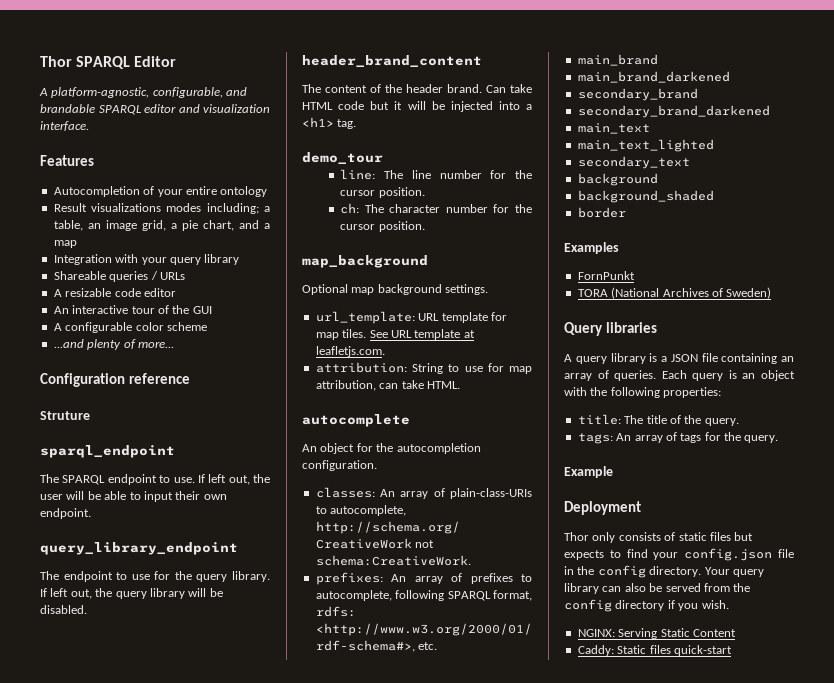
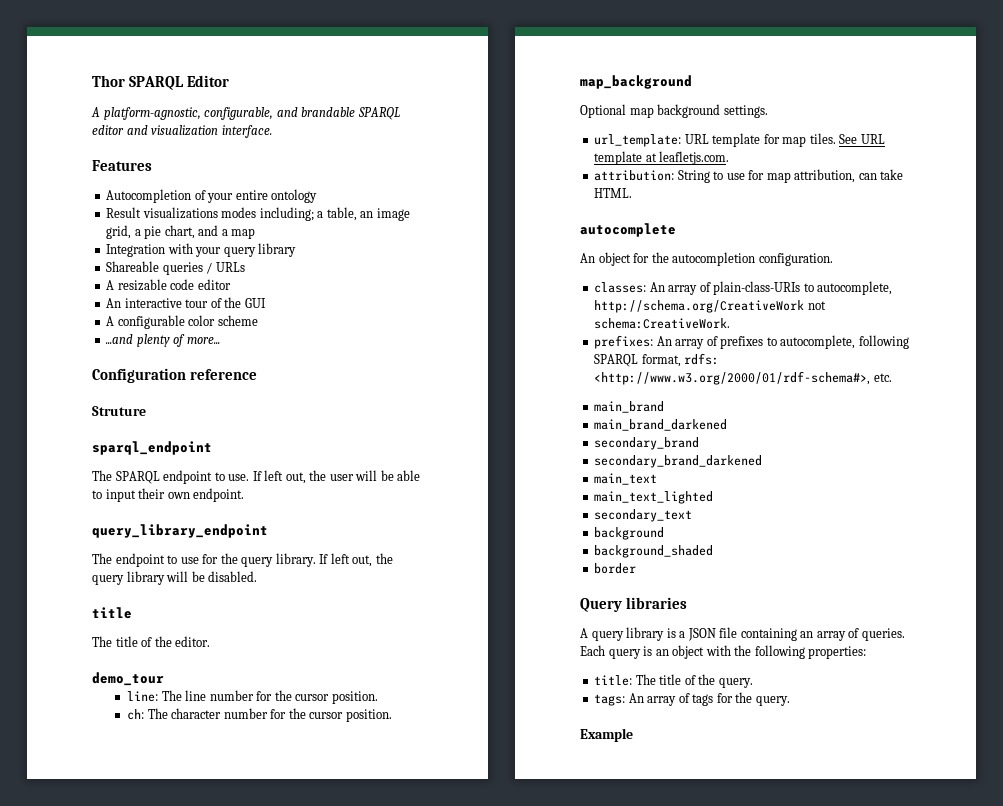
[302,55,482,67] [302,84,532,93] [302,101,532,112] [302,117,357,129] header_brand_content // The content of the header brand. Can take HTML code but it will be injected into a <h1> tag. -> [92,607,132,619] [92,636,211,647] title // The title of the editor.
[564,242,619,254] [577,271,635,280] [577,287,772,299] // Examples // FornPunkt // TORA (National Archives of Sweden) -> (637, 568) none
[564,501,641,515] [564,532,754,543] [564,548,794,561] [564,565,764,578] [564,583,751,594] [564,599,729,612] [577,628,736,639] [577,645,732,656] // Deployment // Thor only consists of static files but expects to find your config.json file in the config directory. Your query library can also be served from the config directory if you wish. // NGINX: Serving Static Content // Caddy: Static files quick-start -> (633, 735) none

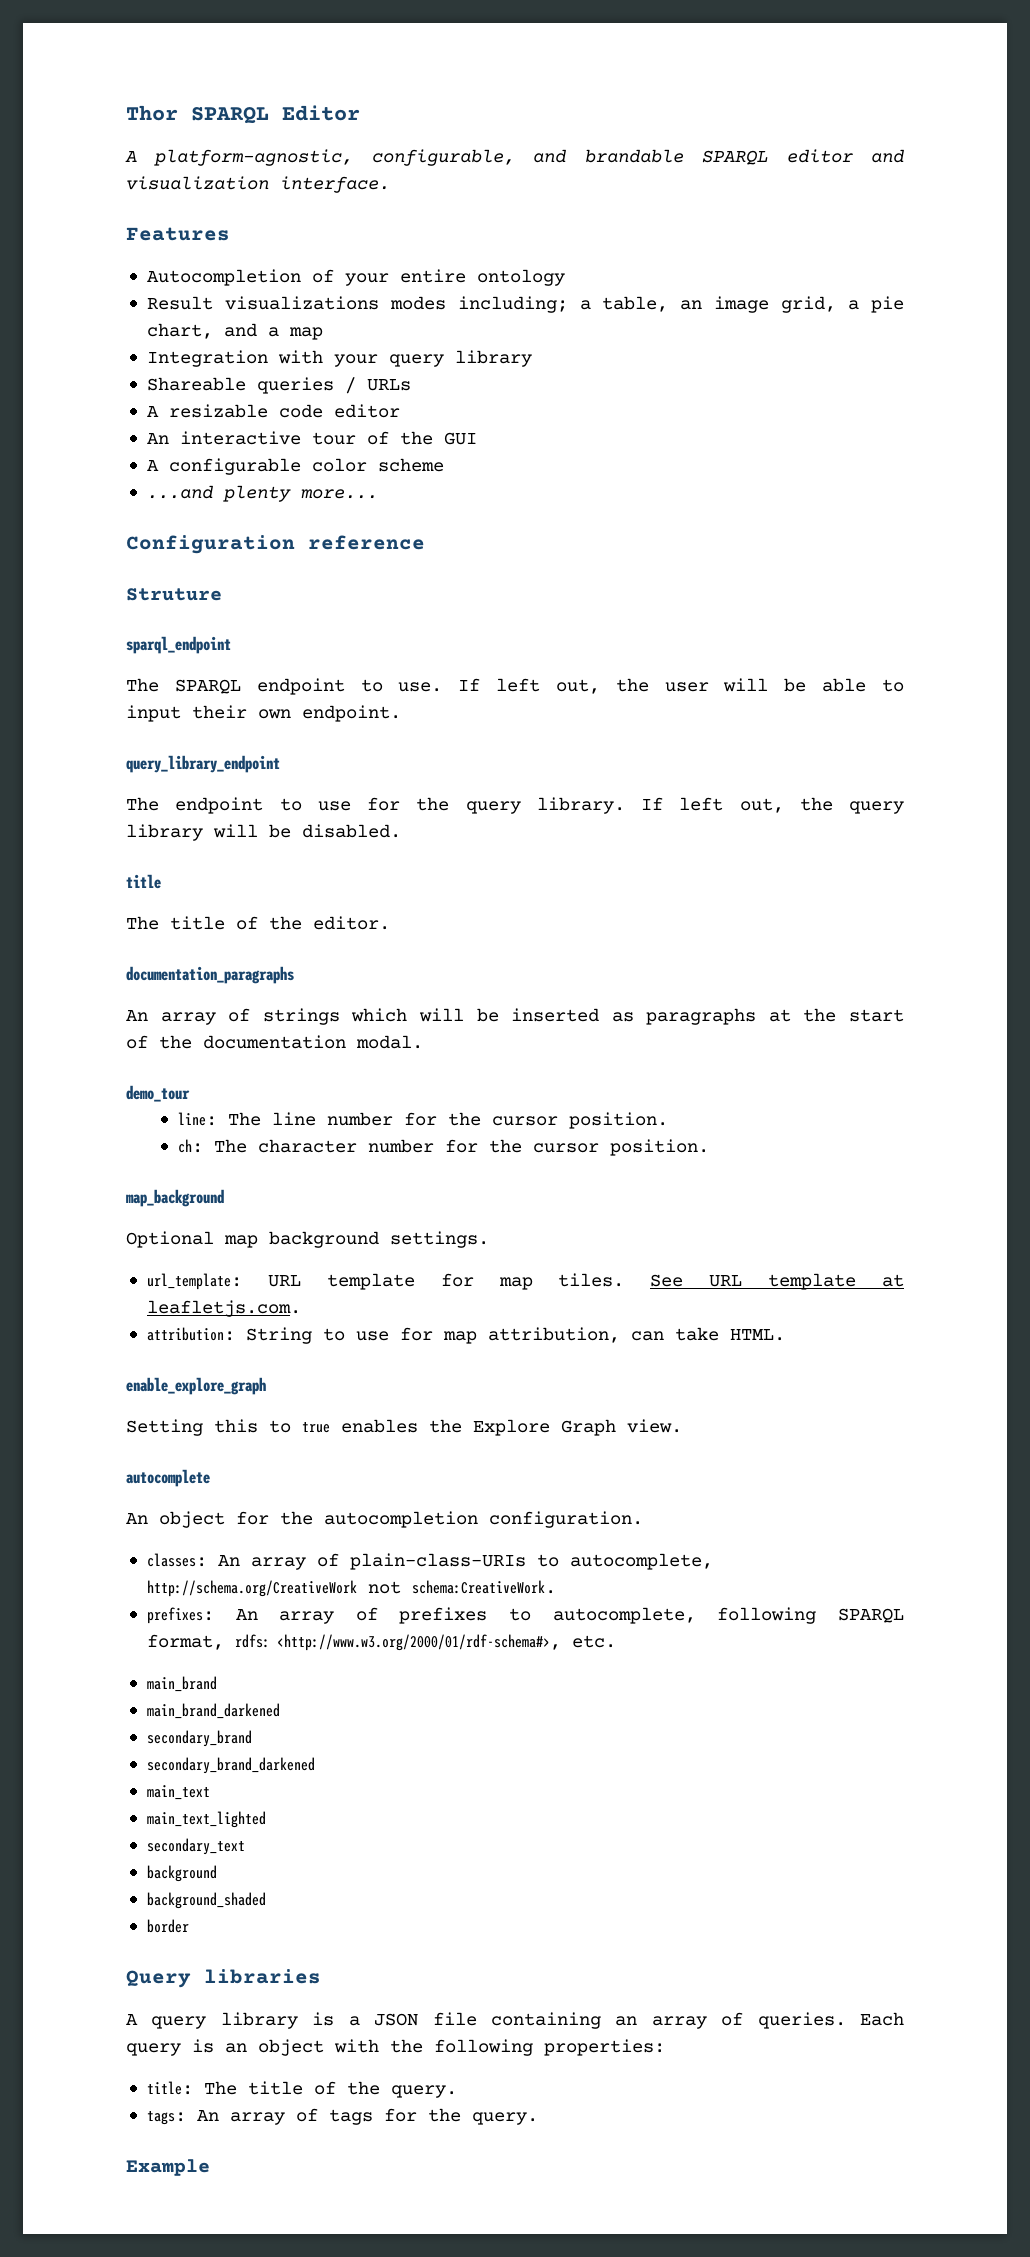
[173,334,186,347] of -> (291, 493) none
(211, 641) none -> [126,966,294,984] [126,1008,905,1025] [126,1035,423,1049] // documentation_paragraphs // An array of strings which will be inserted as paragraphs at the start of the documentation modal.
(633, 193) none -> [126,1377,266,1395] [126,1419,682,1436] // enable_explore_graph // Setting this to true enables the Explore Graph view.

